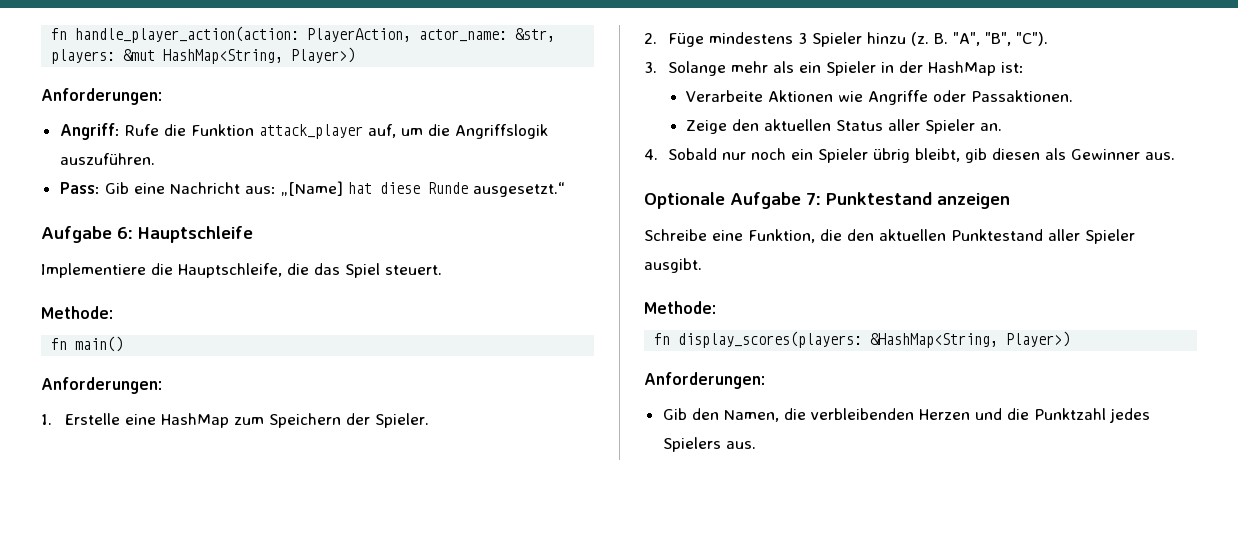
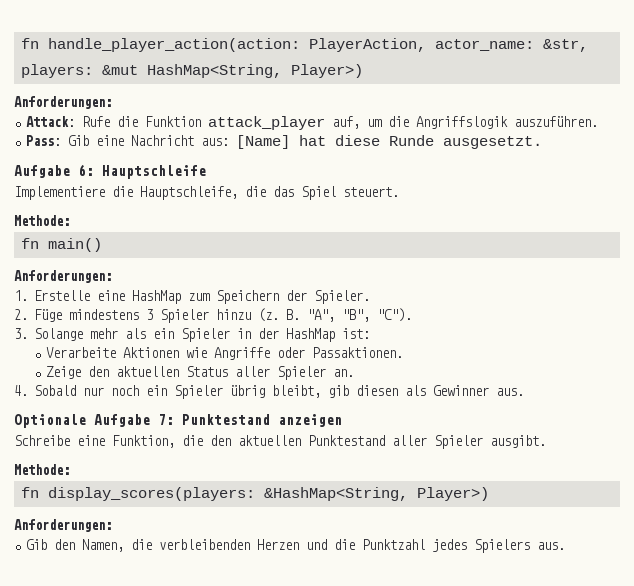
[59,123,120,140] Angriff: -> [26,116,76,127] Attack:
[280,181,343,196] „[Name] -> [236,135,291,149] [Name]
[472,182,565,197] ausgesetzt.“ -> [443,136,543,149] ausgesetzt.

